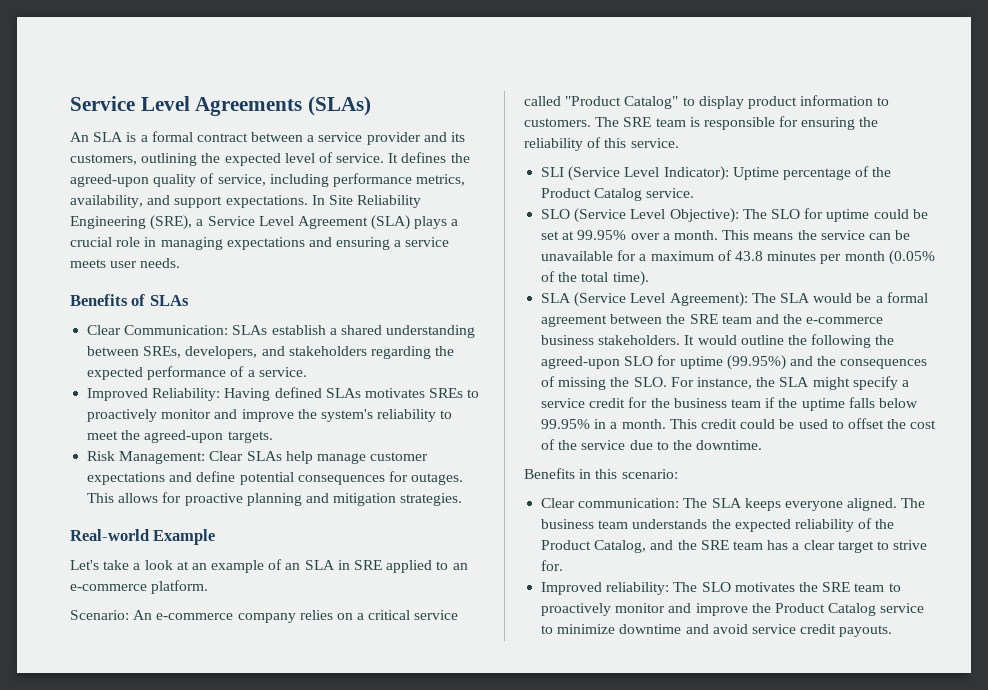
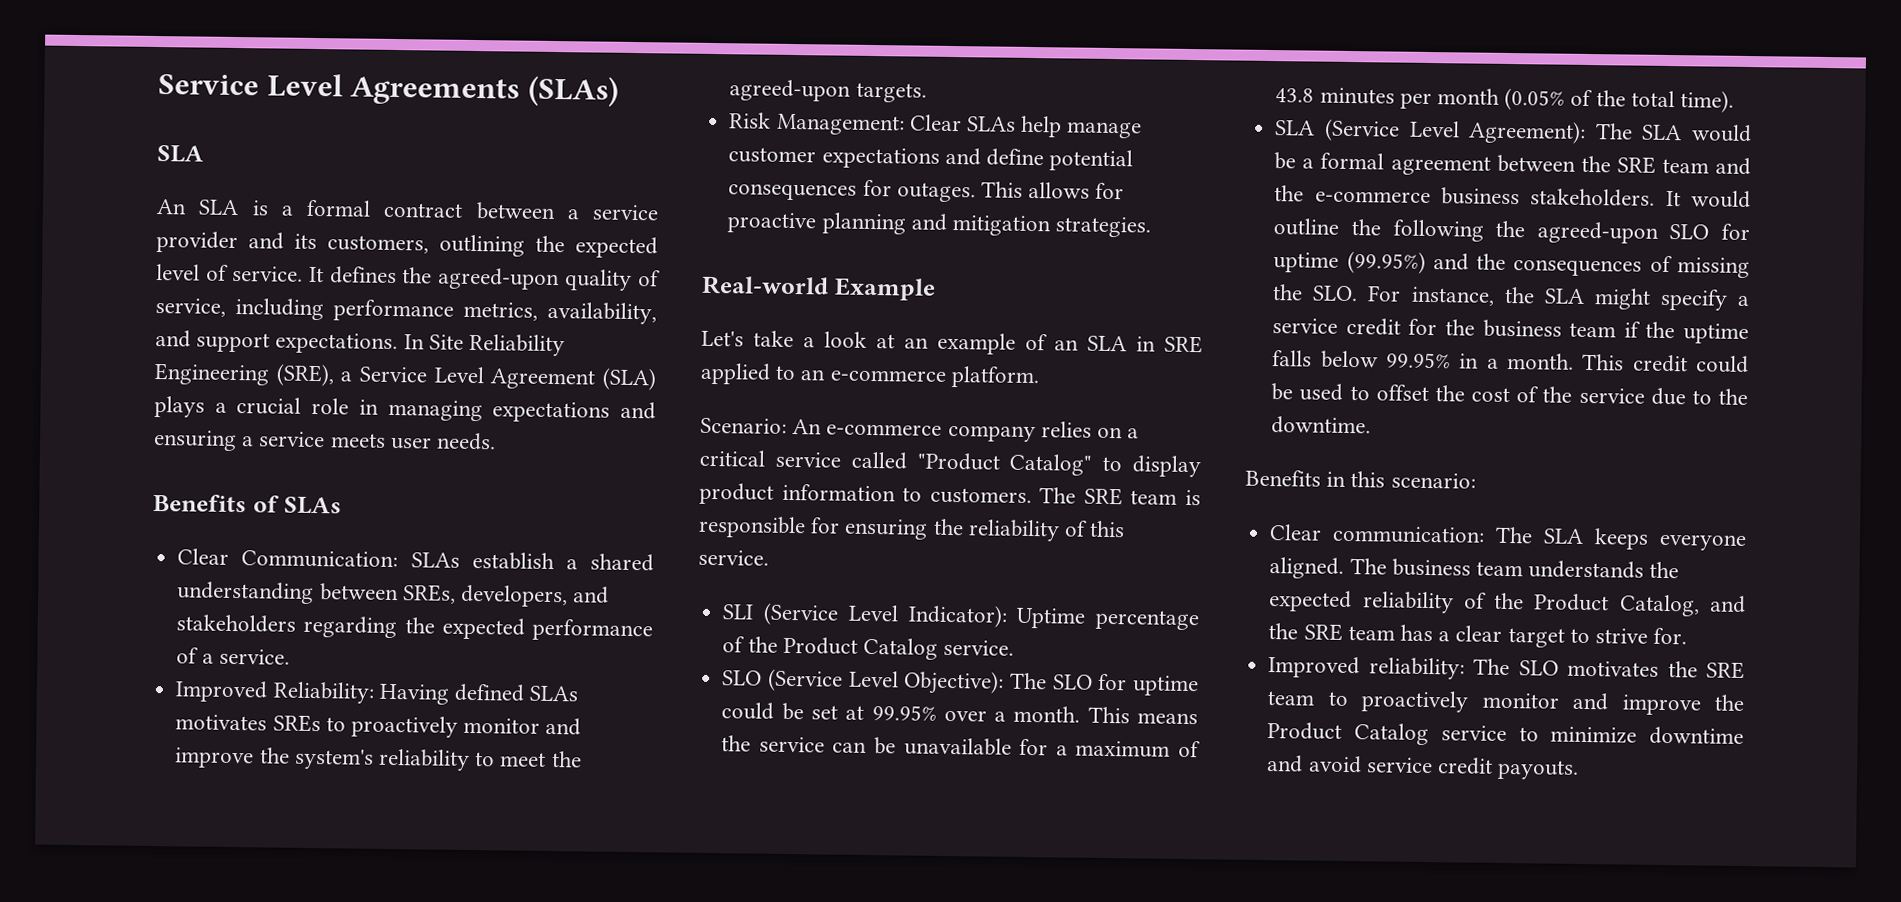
(372, 106) none -> [157,145,204,163] // SLA

